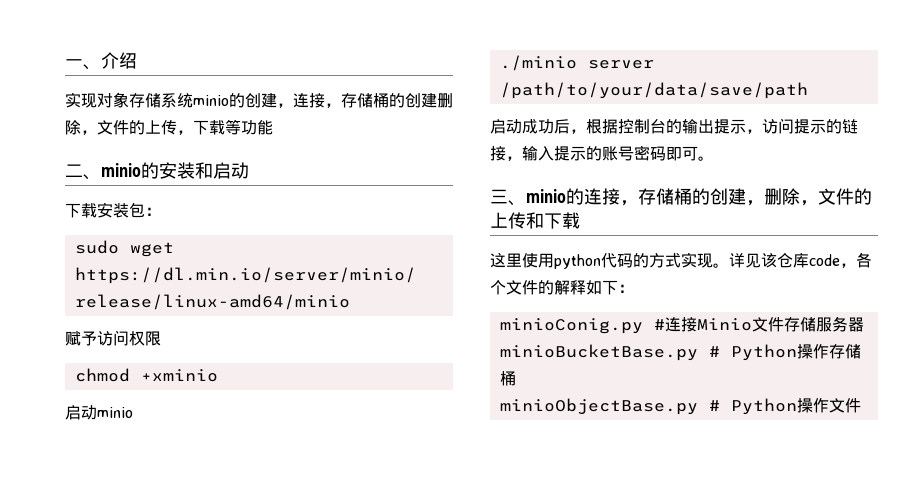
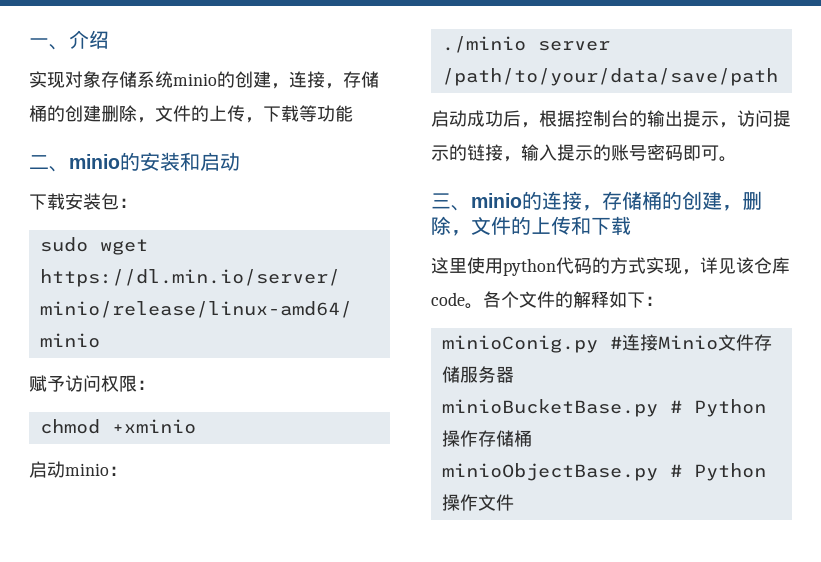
(161, 338) none -> [137,380,155,390] ：
(133, 412) none -> [109,466,127,476] ：
[713,263,729,268] 。 -> [682,269,700,275] ，
[840,263,856,268] ， -> [465,303,483,309] 。

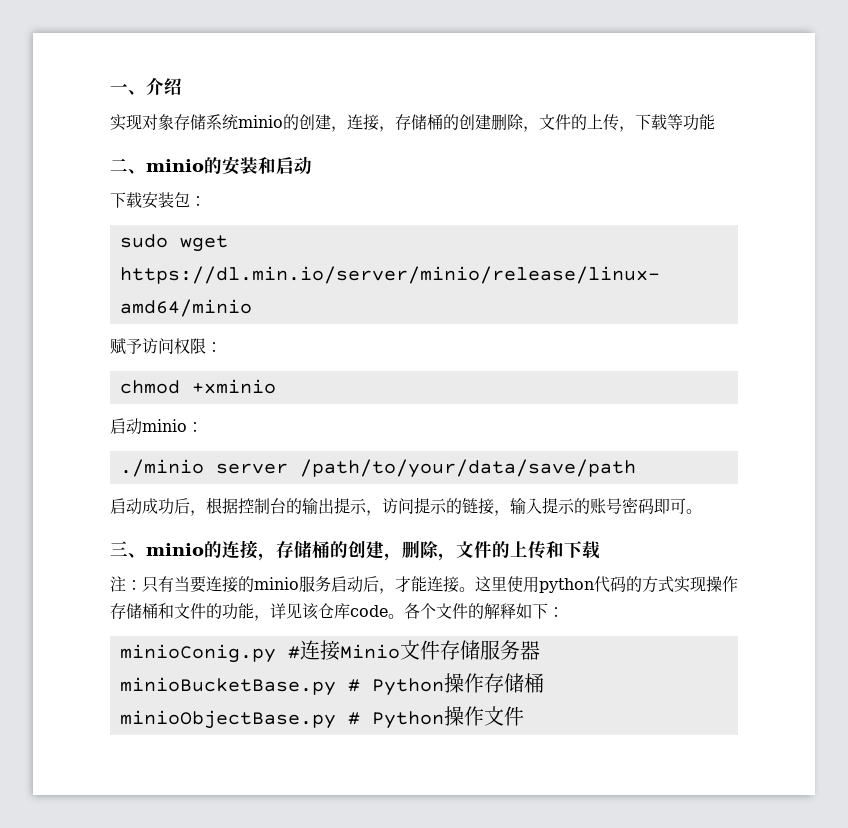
(631, 225) none -> [110,576,475,594] 注：只有当要连接的minio服务启动后，才能连接。
(682, 266) none -> [706,576,738,592] [110,603,254,620] 操作存储桶和文件的功能

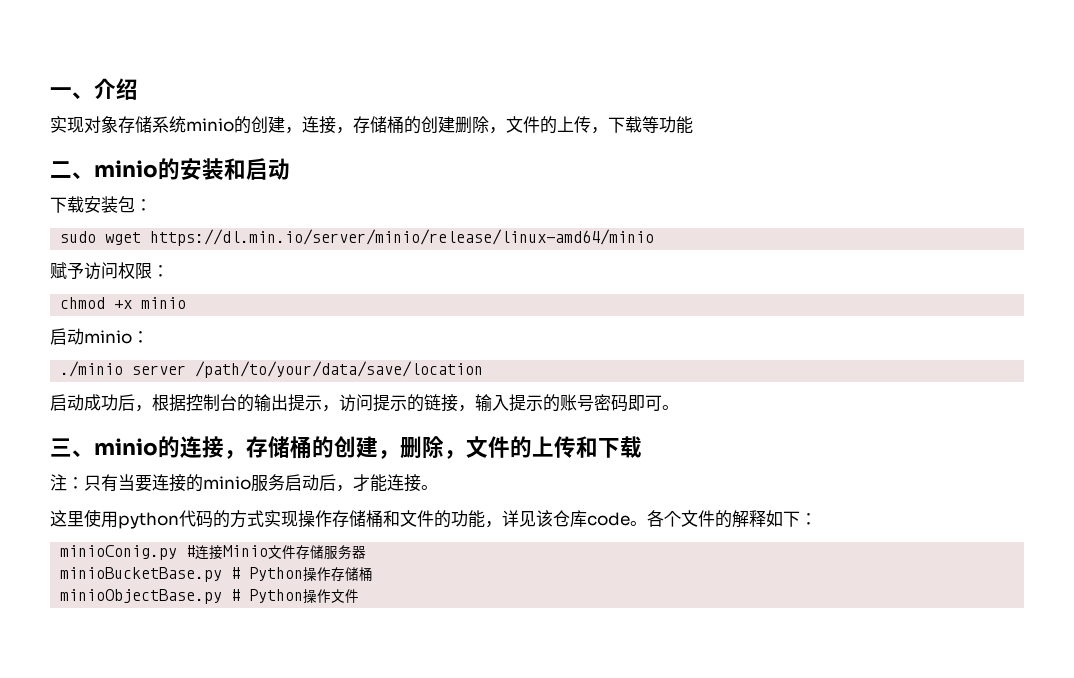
[191,379,276,394] +xminio -> [114,297,187,309] +x minio
[299,459,636,478] /path/to/your/data/save/path -> [195,361,484,378] /path/to/your/data/save/location
(475, 589) none -> (438, 487) //

